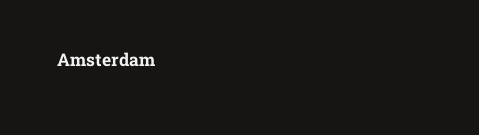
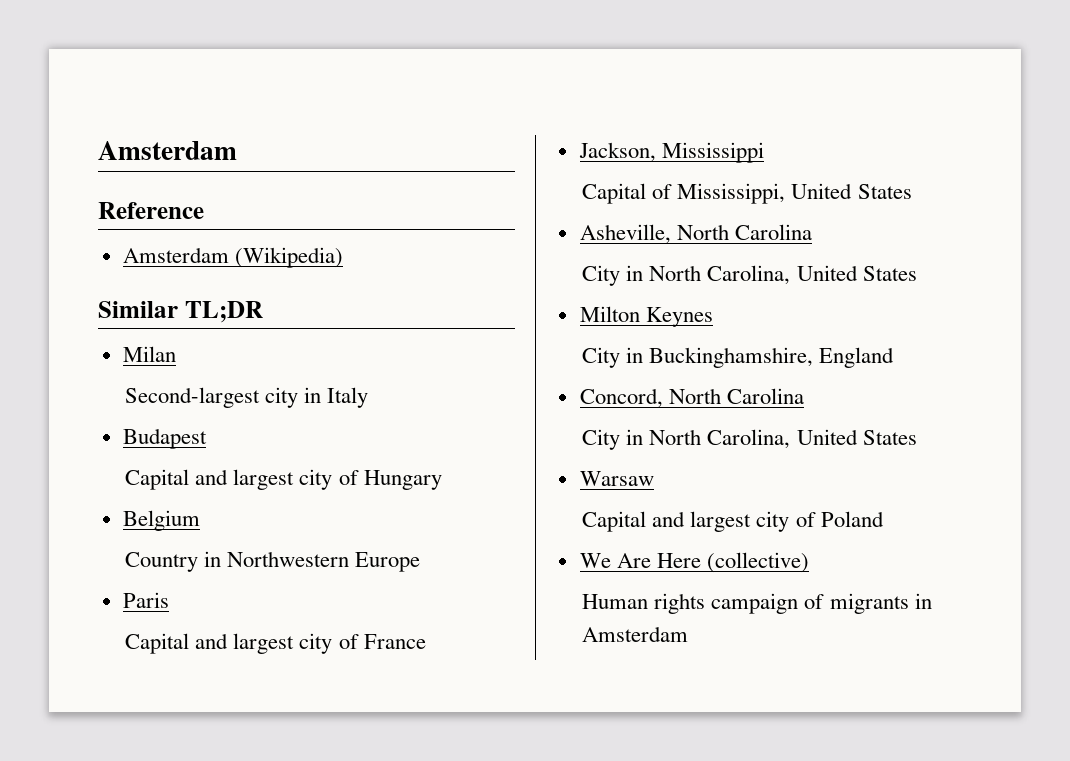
[57,52,155,67] Amsterdam -> [98,141,237,160] [98,202,204,219] [122,247,343,268] [98,301,263,323] [122,346,176,362] [125,387,369,408] [122,428,207,449] [125,469,442,490] [122,510,200,531] [125,551,421,572] [122,592,169,608] [125,633,426,654] [578,142,764,163] [582,183,912,204] [579,224,812,244] [582,265,917,286] [579,306,713,327] [582,347,895,368] [579,388,804,408] [582,429,917,450] [579,471,654,486] [582,511,884,532] [579,552,809,573] [582,593,932,614] [582,626,689,642] Amsterdam // Reference // Amsterdam (Wikipedia) // Similar TL;DR // Milan // Second-largest city in Italy // Budapest // Capital and largest city of Hungary // Belgium // Country in Northwestern Europe // Paris // Capital and largest city of France // Jackson, Mississippi // Capital of Mississippi, United States // Asheville, North Carolina // City in North Carolina, United States // Milton Keynes // City in Buckinghamshire, England // Concord, North Carolina // City in North Carolina, United States // Warsaw // Capital and largest city of Poland // We Are Here (collective) // Human rights campaign of migrants in Amsterdam

